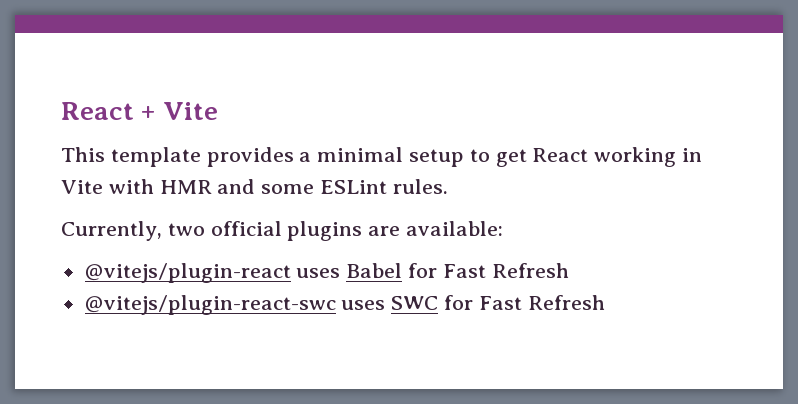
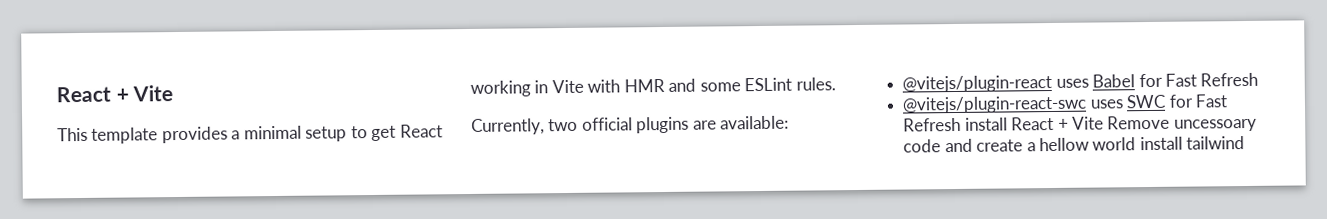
(605, 302) none -> [964,115,1257,132] [903,136,1246,153] install React + Vite Remove uncessoary code and create a hellow world install tailwind

